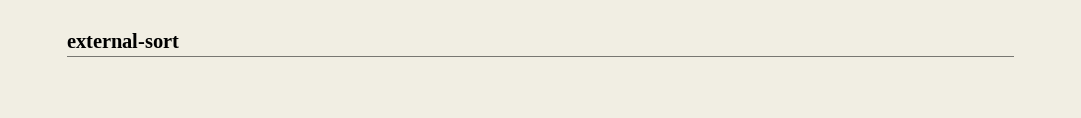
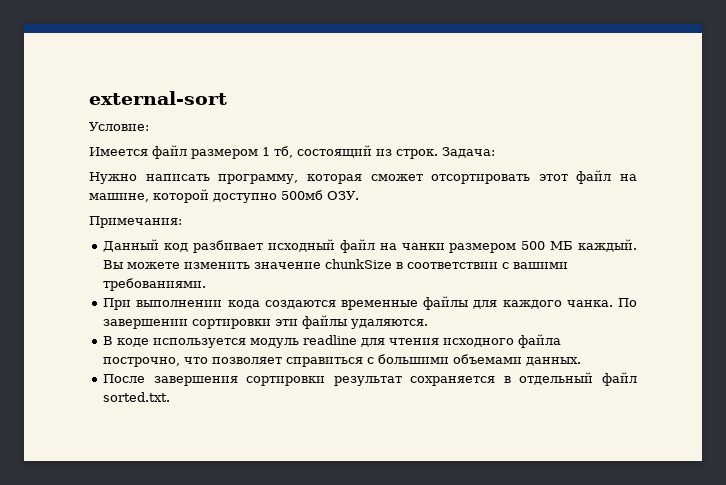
(179, 40) none -> [89,122,149,131] [89,145,495,159] [89,170,637,184] [89,189,359,203] [89,216,182,228] [103,239,637,253] [103,259,569,269] [103,278,207,291] [103,296,637,310] [103,315,429,329] [103,334,562,348] [103,354,582,367] [103,372,637,386] [103,392,171,402] // Условие: // Имеется файл размером 1 тб, состоящий из строк. Задача: // Нужно написать программу, которая сможет отсортировать этот файл на машине, которой доступно 500мб ОЗУ. // Примечания: // Данный код разбивает исходный файл на чанки размером 500 МБ каждый. Вы можете изменить значение chunkSize в соответствии с вашими требованиями. // При выполнении кода создаются временные файлы для каждого чанка. По завершении сортировки эти файлы удаляются. // В коде используется модуль readline для чтения исходного файла построчно, что позволяет справиться с большими объемами данных. // После завершения сортировки результат сохраняется в отдельный файл sorted.txt.

